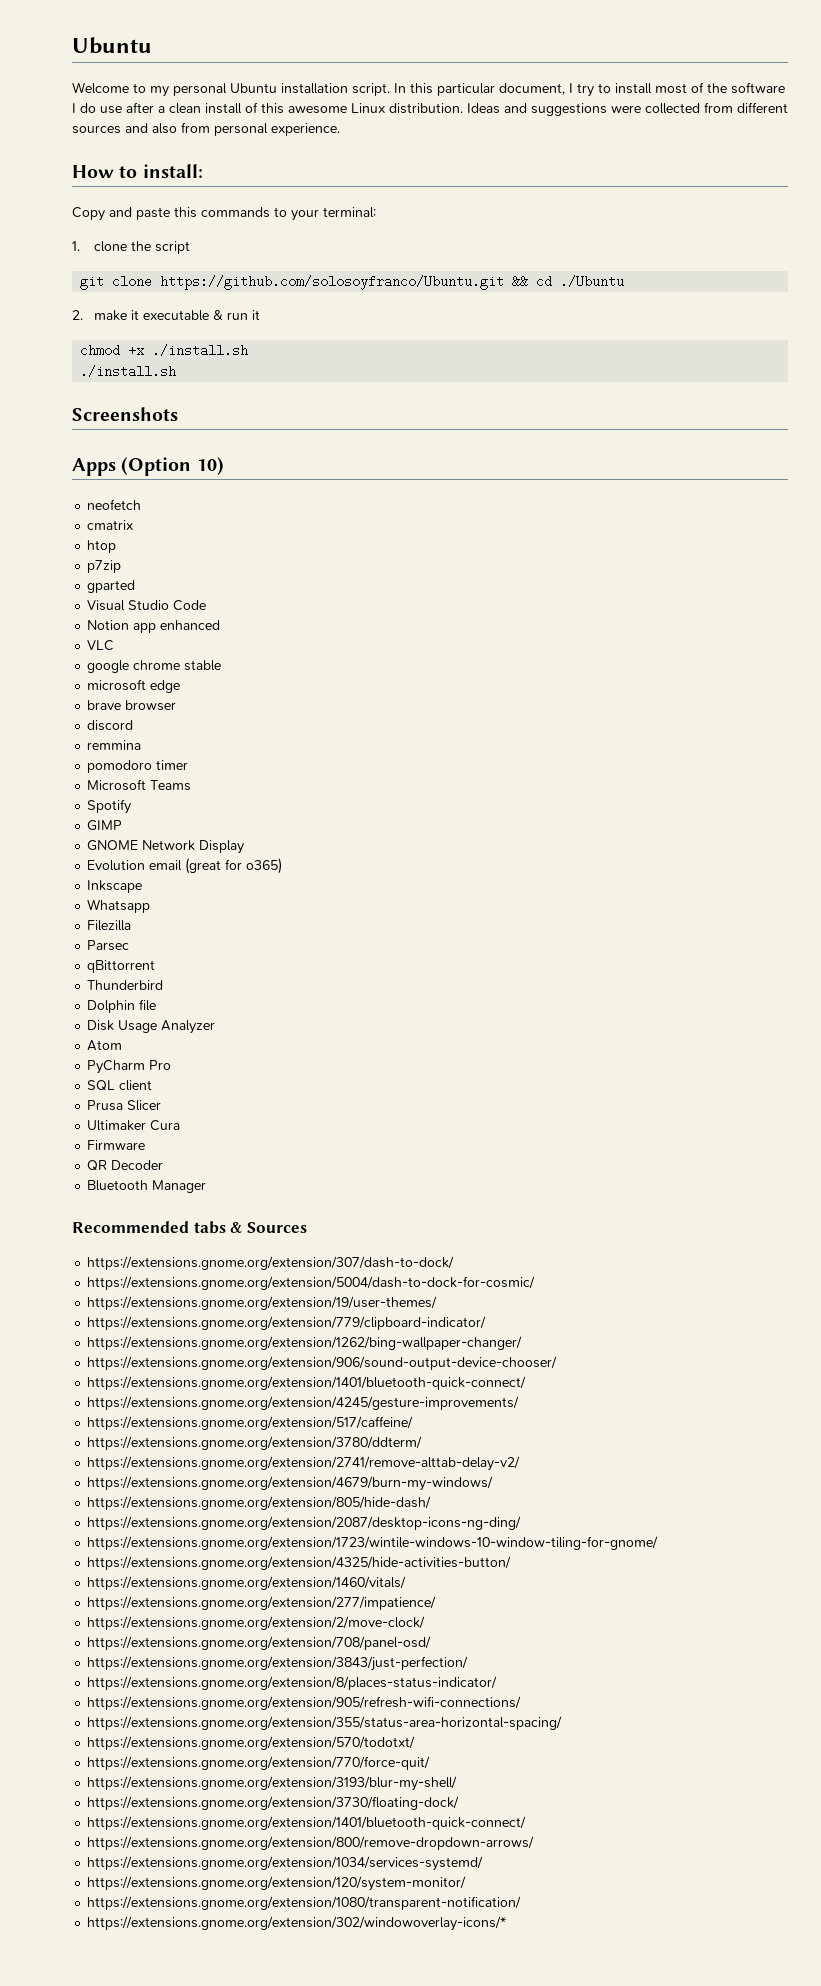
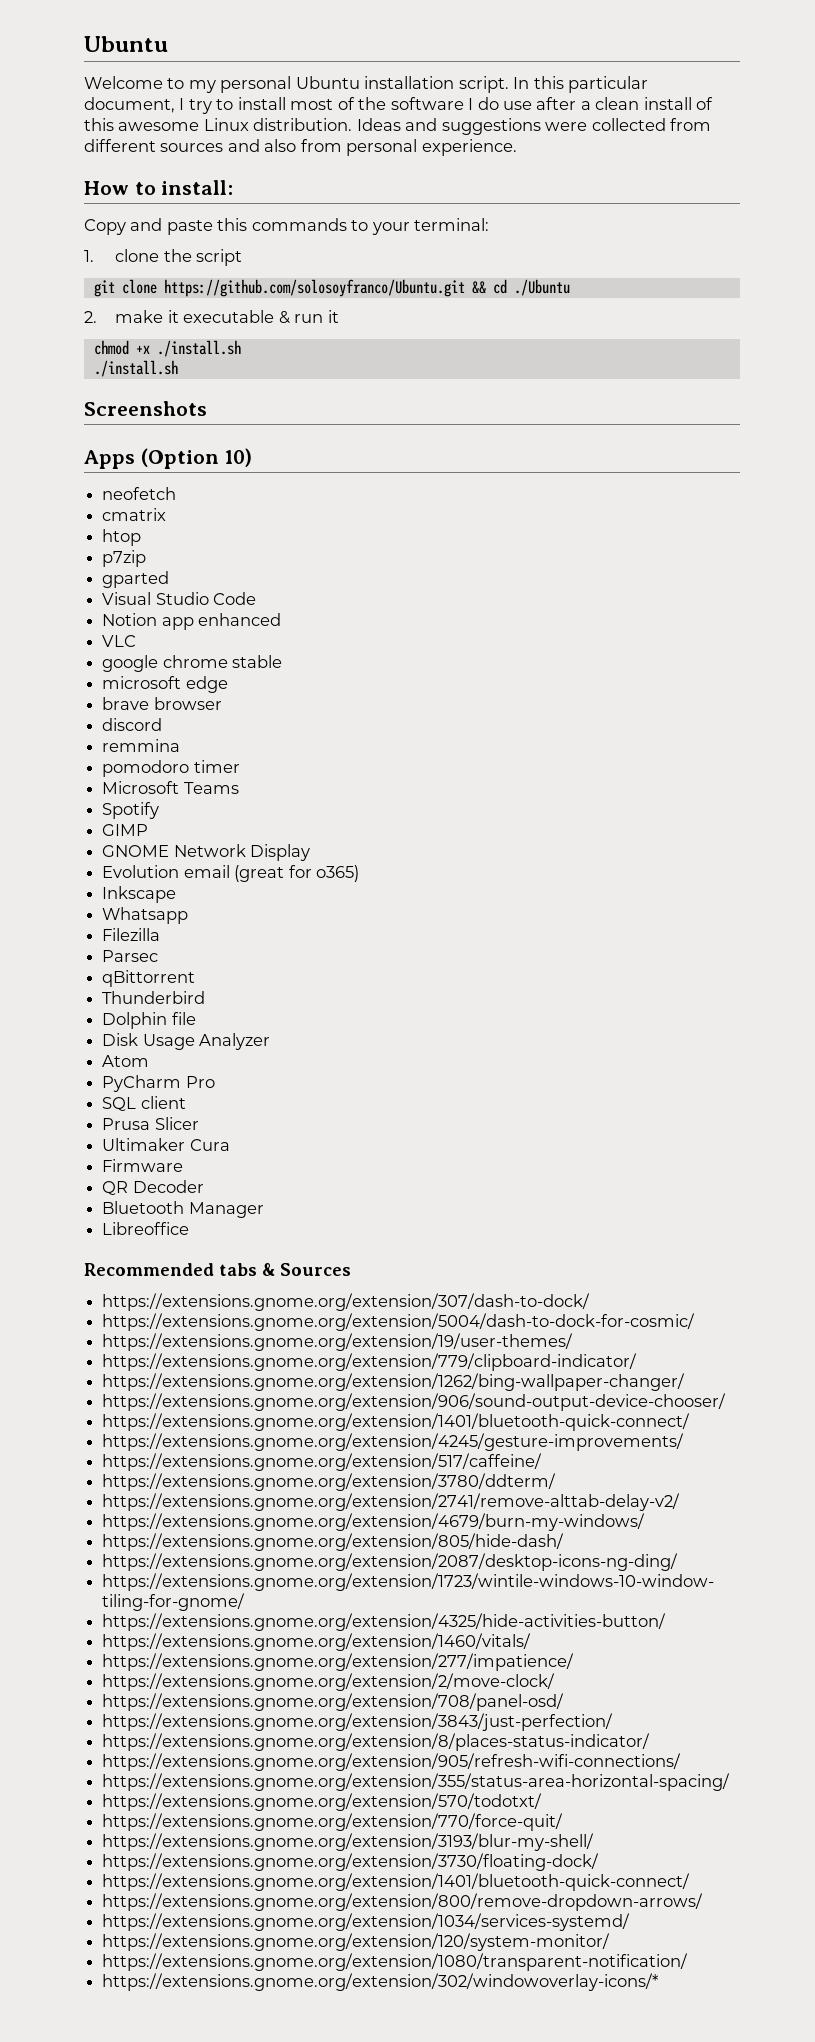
(207, 1186) none -> [102,1222,190,1235] // Libreoffice

